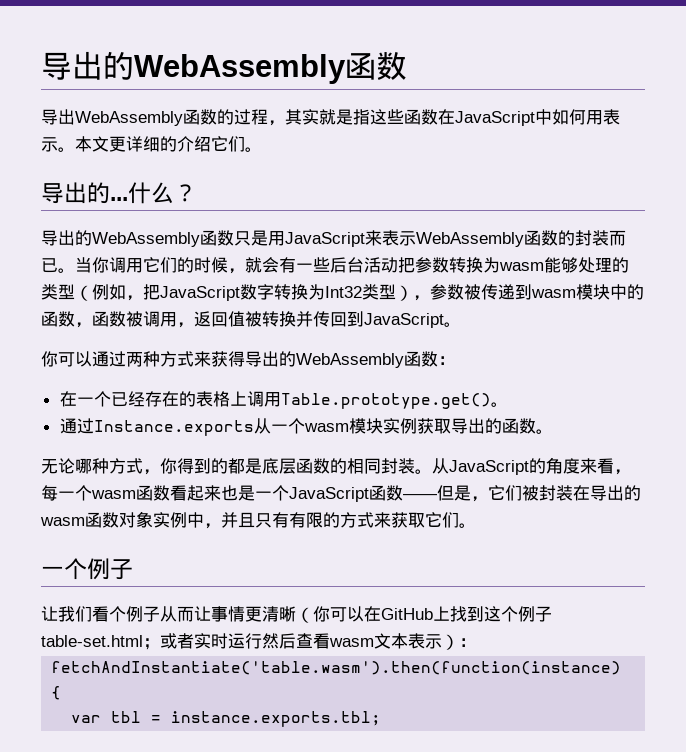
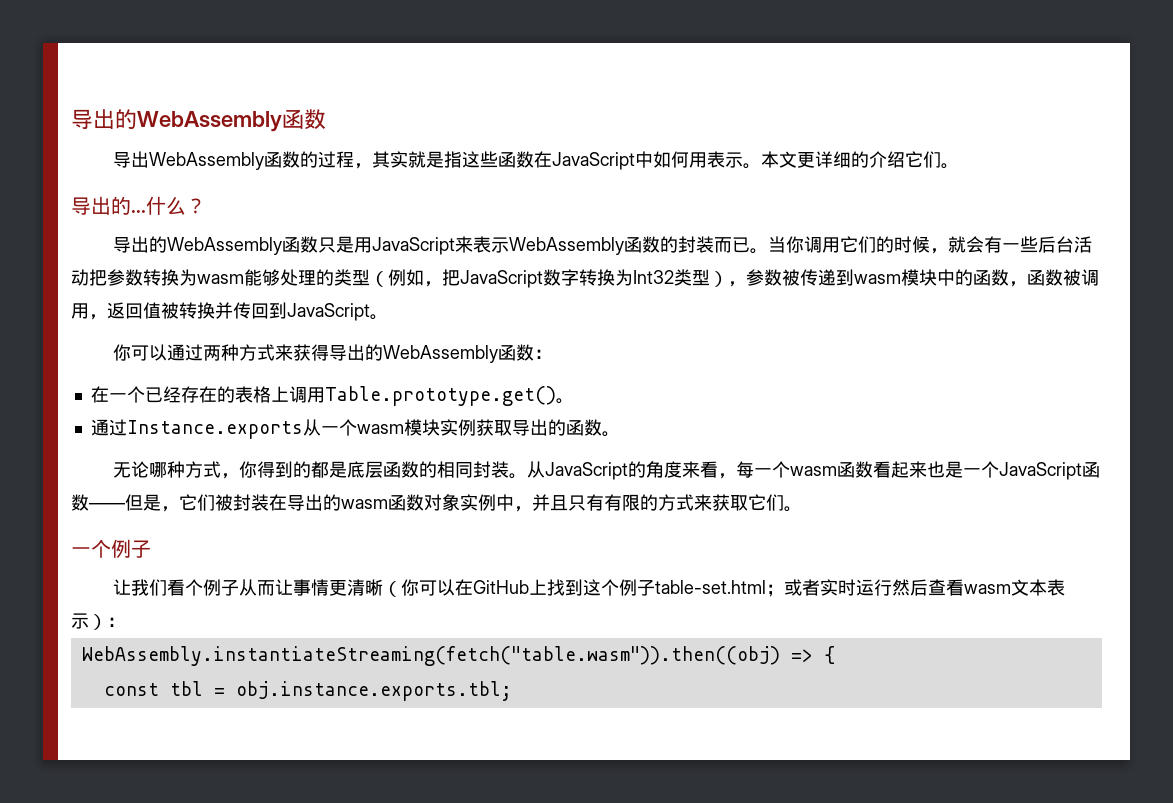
[51,661,622,675] fetchAndInstantiate('table.wasm').then(function(instance) -> [81,646,813,666] WebAssembly.instantiateStreaming(fetch("table.wasm")).then((obj) =>
[71,715,102,723] var -> [103,683,159,696] const
[171,711,382,727] instance.exports.tbl; -> [235,681,512,701] obj.instance.exports.tbl;

